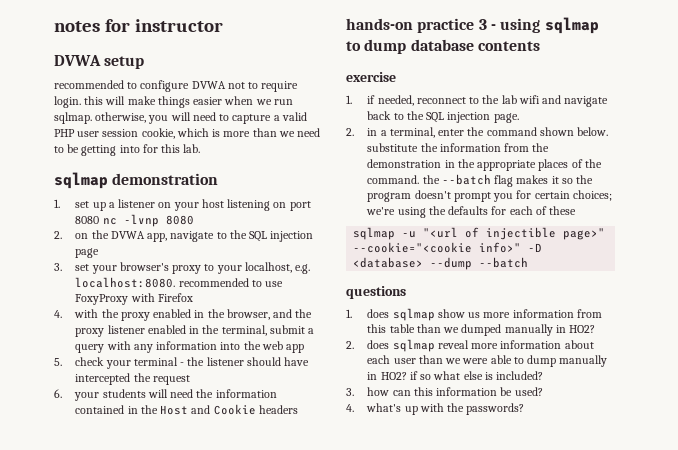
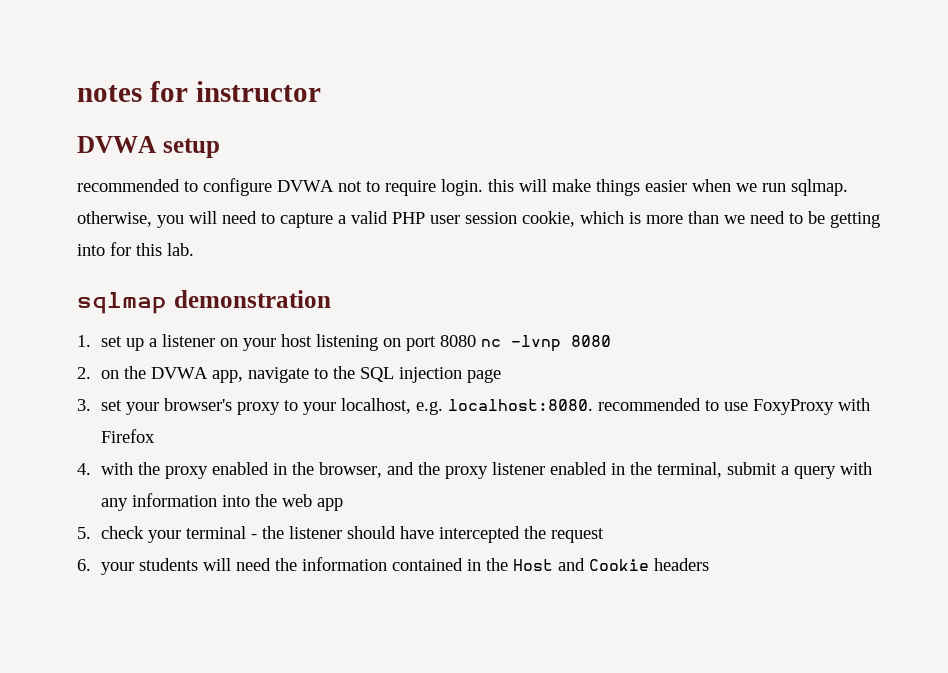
[346,17,599,34] [346,39,540,54] [346,72,396,82] [346,95,609,107] [367,111,519,123] [346,127,609,138] [367,143,550,152] [367,159,602,171] [367,174,594,187] [367,190,612,202] [366,206,577,218] [353,227,606,240] [353,242,543,253] [353,257,529,270] [346,286,406,299] [346,308,602,321] [367,324,596,336] [346,339,594,352] [367,355,608,367] [367,371,544,380] [346,387,543,396] [346,403,525,415] // hands-on practice 3 - using sqlmap to dump database contents // exercise // 1. if needed, reconnect to the lab wifi and navigate back to the SQL injection page. // 2. in a terminal, enter the command shown below. substitute the information from the demonstration in the appropriate places of the command. the --batch flag makes it so the program doesn't prompt you for certain choices; we're using the defaults for each of these // sqlmap -u "<url of injectible page>" --cookie="<cookie info>" -D <database> --dump --batch // questions // 1. does sqlmap show us more information from this table than we dumped manually in HO2? // 2. does sqlmap reveal more information about each user than we were able to dump manually in HO2? if so what else is included? // 3. how can this information be used? // 4. what's up with the passwords? -> (709, 564) none

